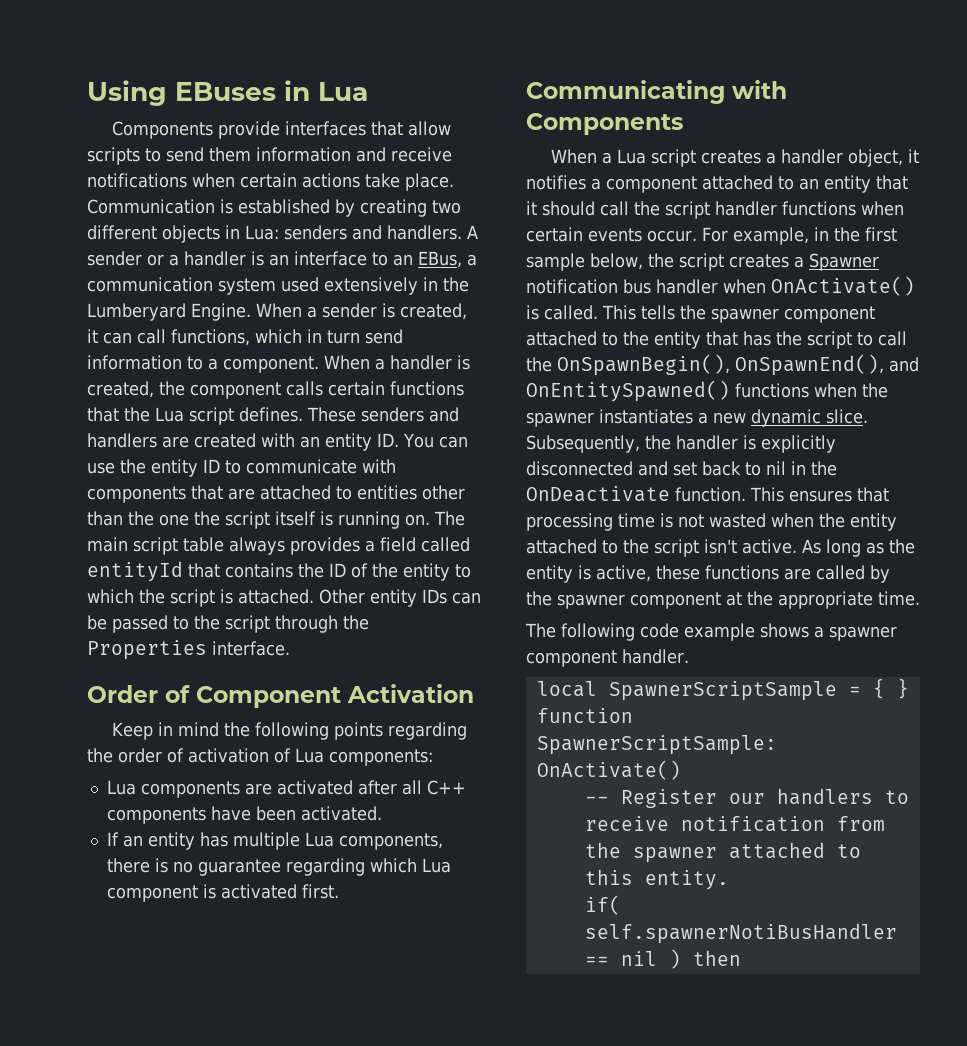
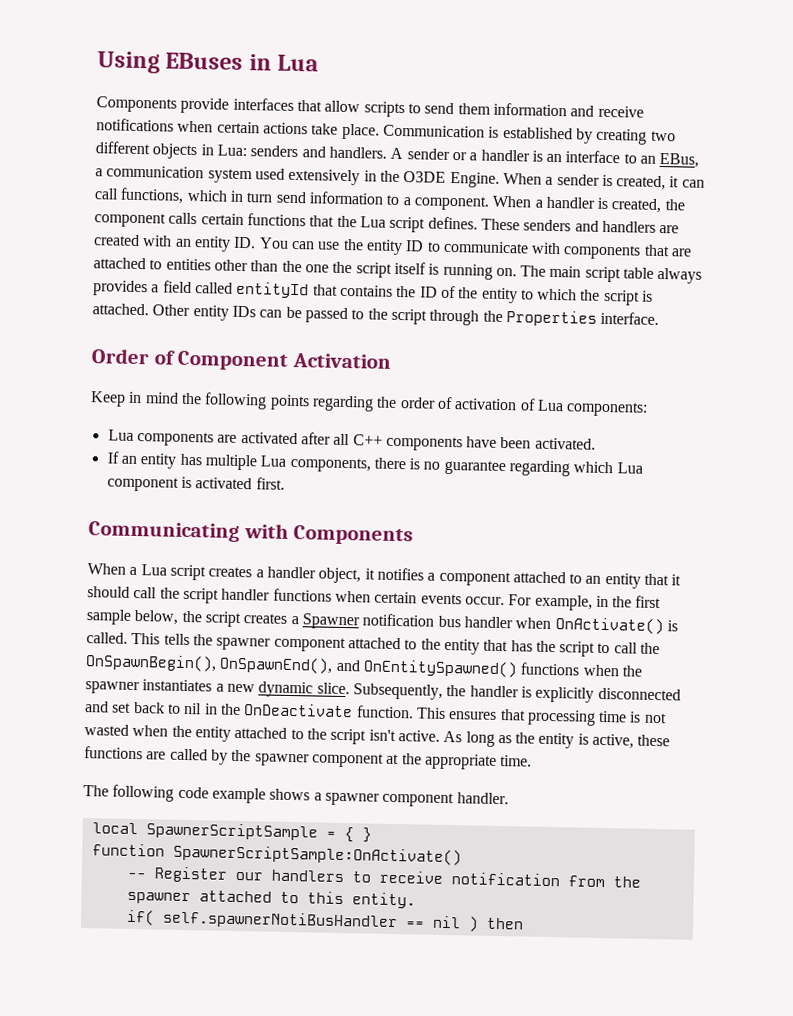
[87,303,186,321] Lumberyard -> [403,171,447,183] O3DE

